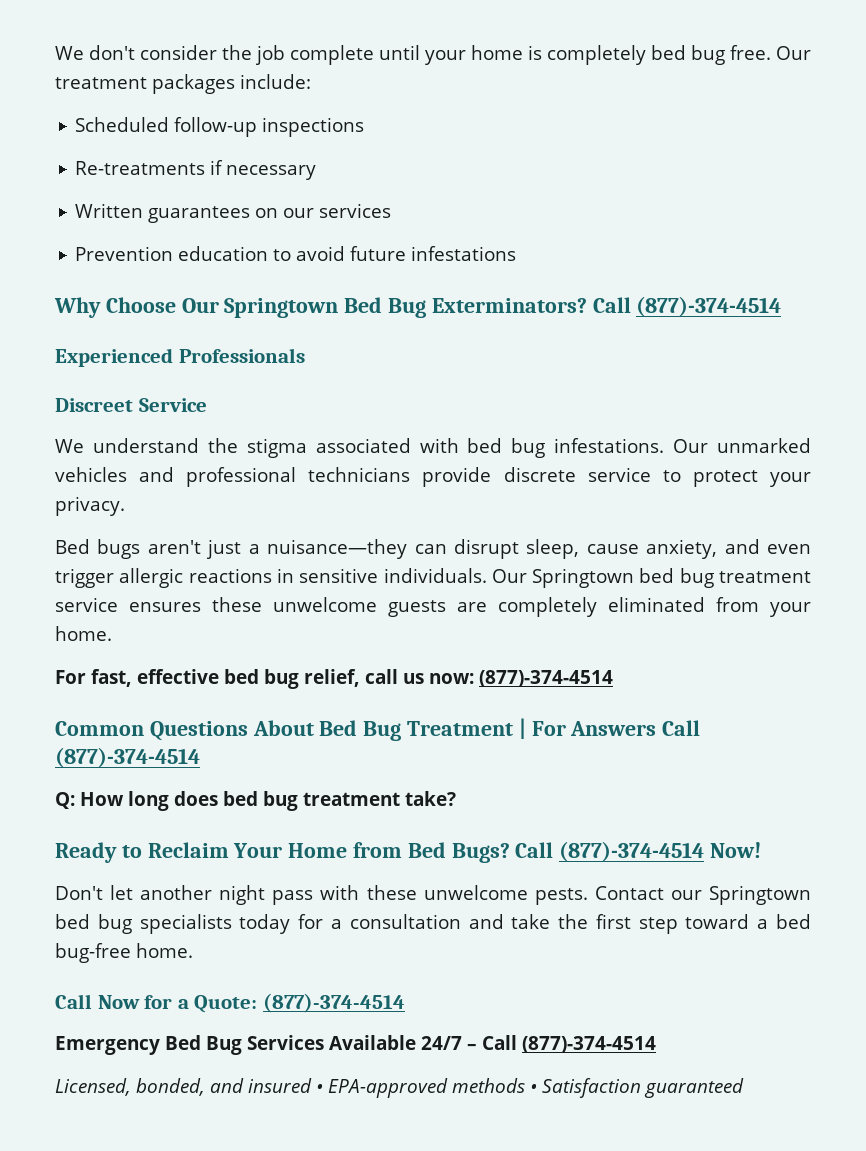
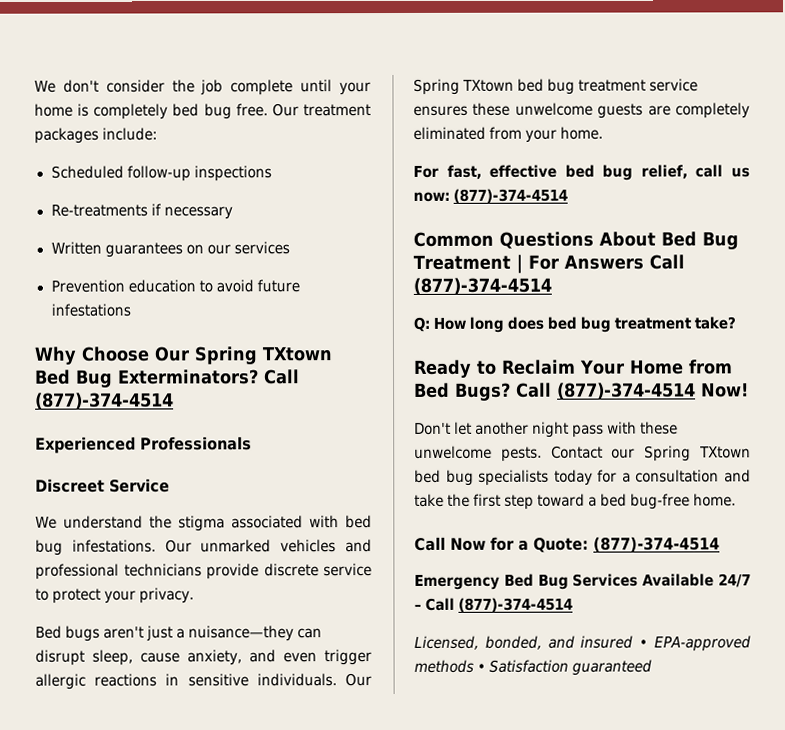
[224,298,339,318] Springtown -> [194,346,332,365] Spring TXtown
[532,568,635,588] Springtown -> [413,78,515,95] Spring TXtown
[709,885,811,905] Springtown -> [644,445,751,462] Spring TXtown

